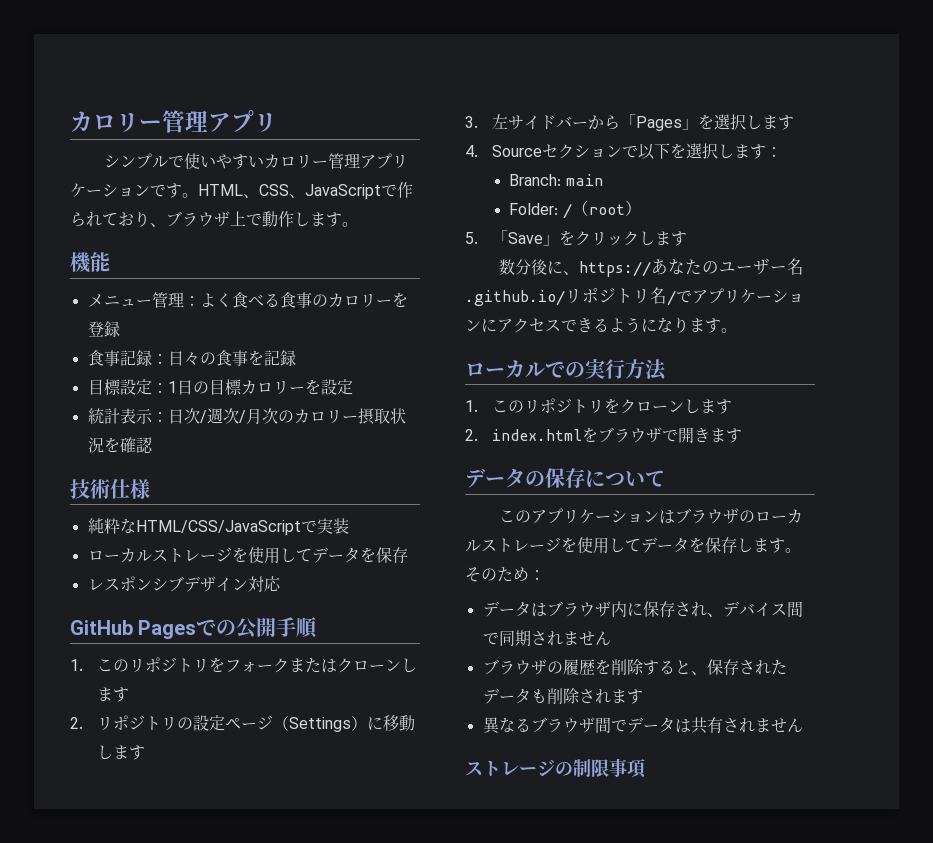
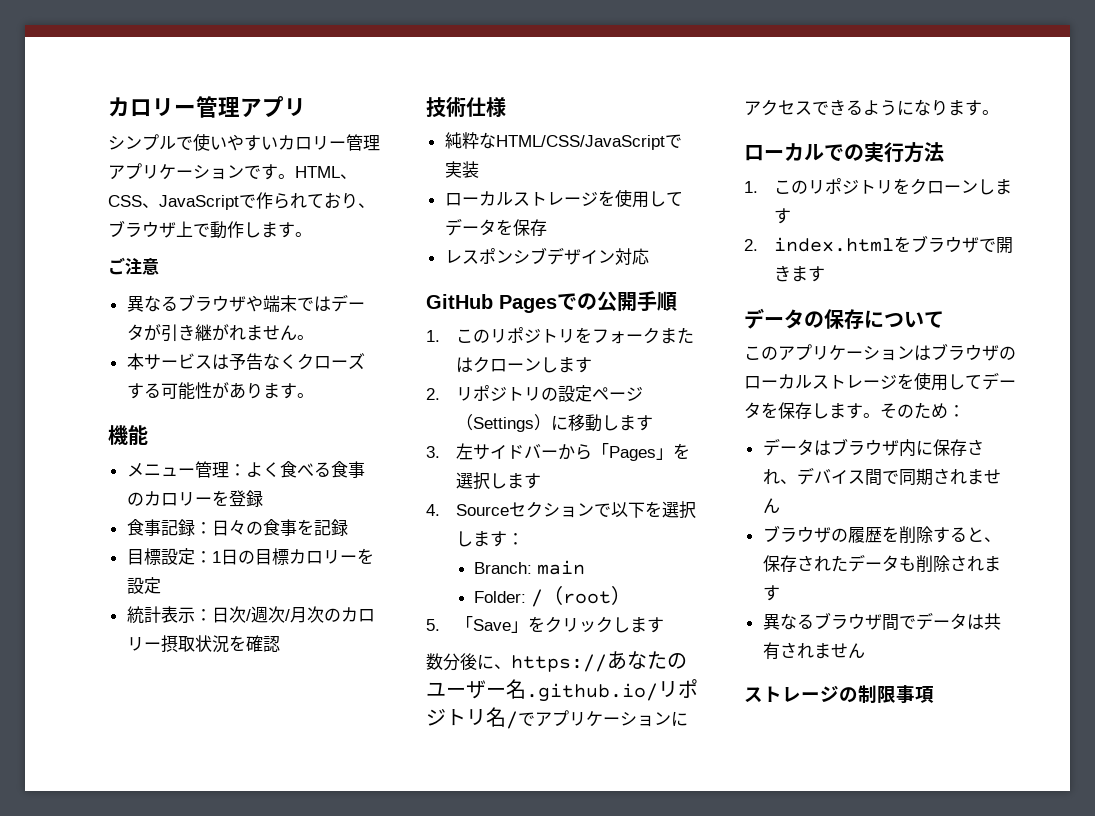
(358, 224) none -> [108,257,159,275] [126,294,365,312] [126,324,314,342] [126,353,365,370] [126,382,314,400] // ご注意 // 異なるブラウザや端末ではデータが引き継がれません。 // 本サービスは予告なくクローズする可能性があります。

